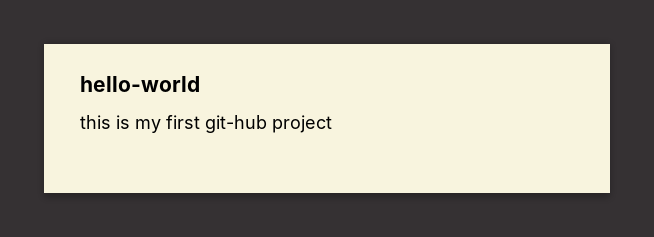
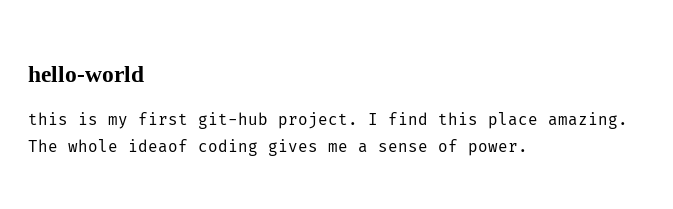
[272,115,332,133] project -> [278,112,628,129] [28,139,528,156] project. I find this place amazing. The whole ideaof coding gives me a sense of power.

